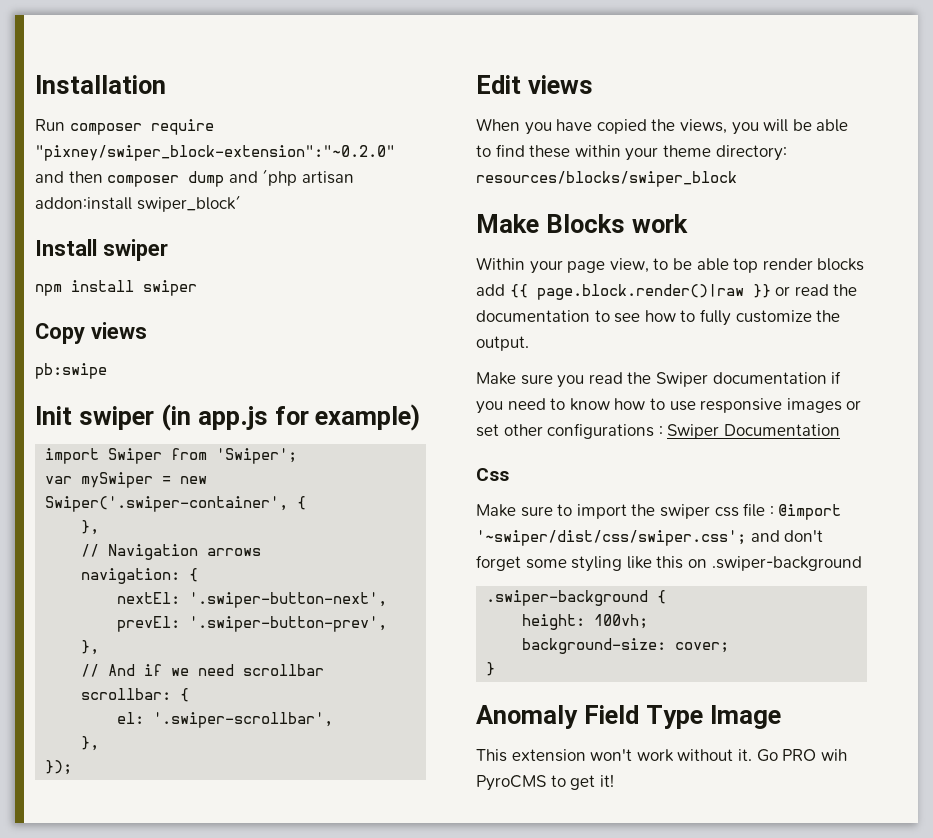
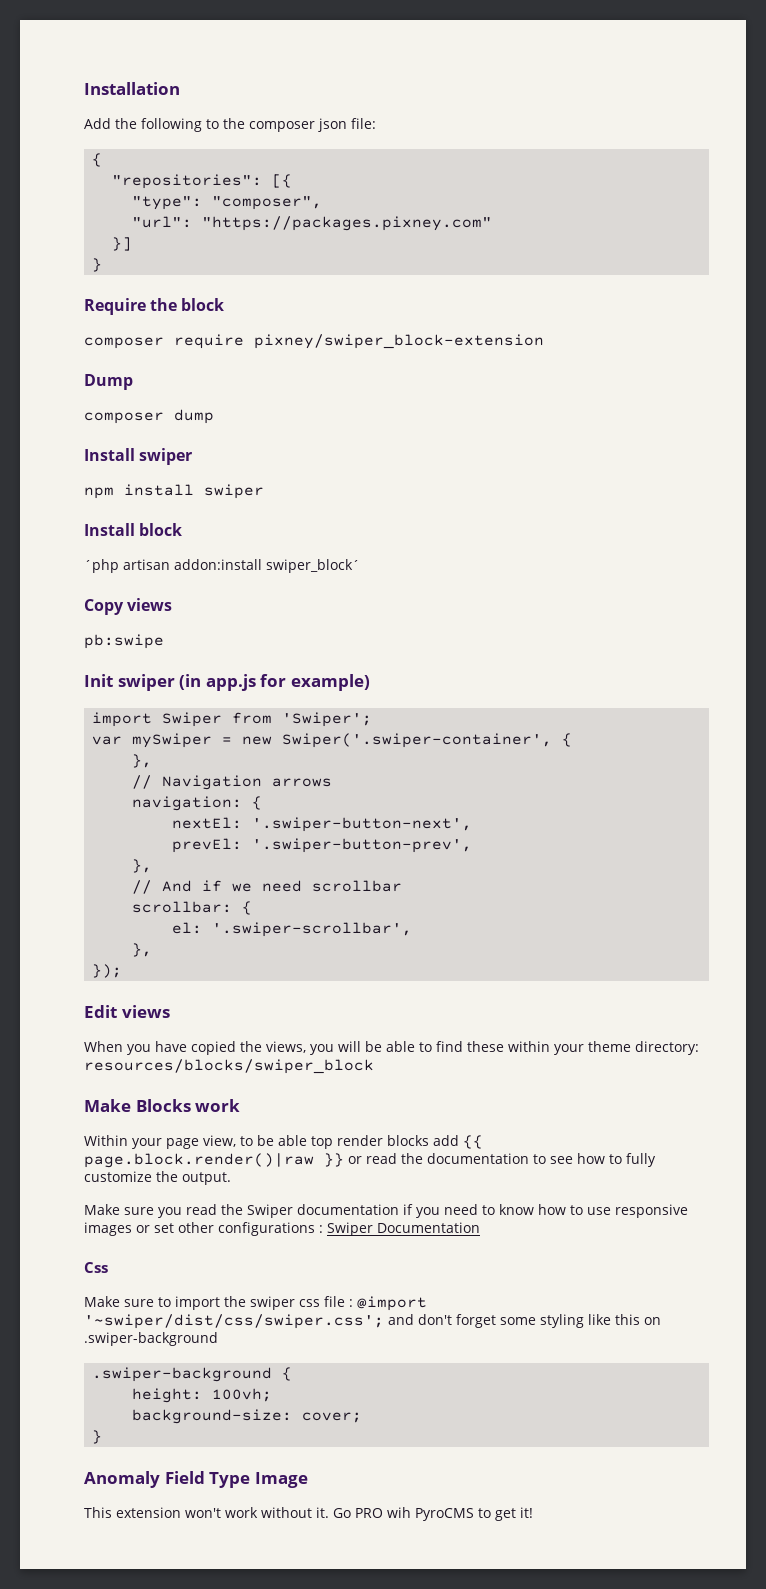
[35,119,214,135] [35,145,395,161] [35,169,354,187] [35,195,241,212] Run composer require "pixney/swiper_block-extension":"~0.2.0" and then composer dump and ´php artisan addon:install swiper_block´ -> [84,118,376,132] [92,153,103,167] [112,174,293,189] [132,196,323,210] [132,216,493,231] [112,237,133,251] [92,258,103,272] [84,298,225,315] [84,334,544,349] [84,374,133,390] [84,409,214,424] Add the following to the composer json file: // { // "repositories": [{ // "type": "composer", // "url": "https://packages.pixney.com" // }] // } // Require the block // composer require pixney/swiper_block-extension // Dump // composer dump
(197, 288) none -> [84,523,183,536] [84,559,360,573] // Install block // ´php artisan addon:install swiper_block´

